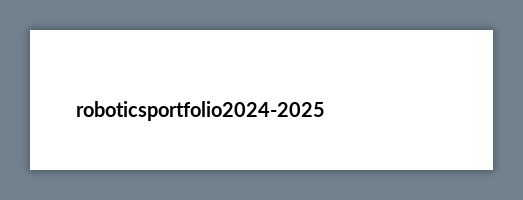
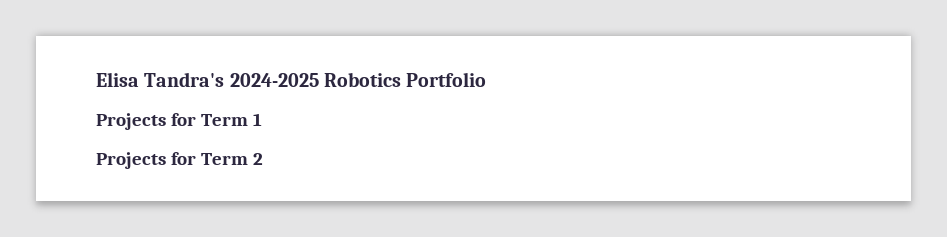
[76,101,325,121] roboticsportfolio2024-2025 -> [96,72,487,87] [96,113,262,130] [96,152,263,169] Elisa Tandra's 2024-2025 Robotics Portfolio // Projects for Term 1 // Projects for Term 2

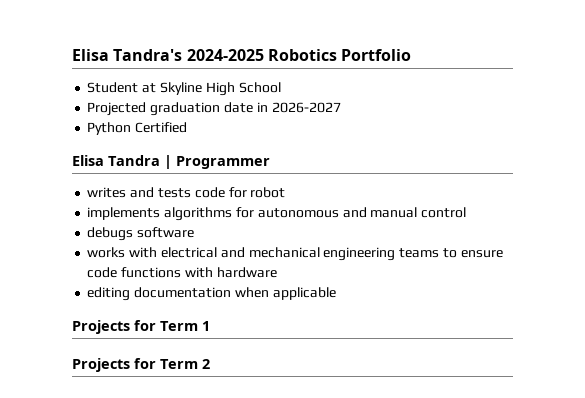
(487, 79) none -> [87,82,281,96] [87,102,341,116] [87,122,188,135] [72,155,270,169] [87,187,286,198] [87,207,467,221] [87,227,195,241] [87,247,503,261] [87,267,277,278] [87,287,336,301] // Student at Skyline High School // Projected graduation date in 2026-2027 // Python Certified // Elisa Tandra | Programmer // writes and tests code for robot // implements algorithms for autonomous and manual control // debugs software // works with electrical and mechanical engineering teams to ensure code functions with hardware // editing documentation when applicable

